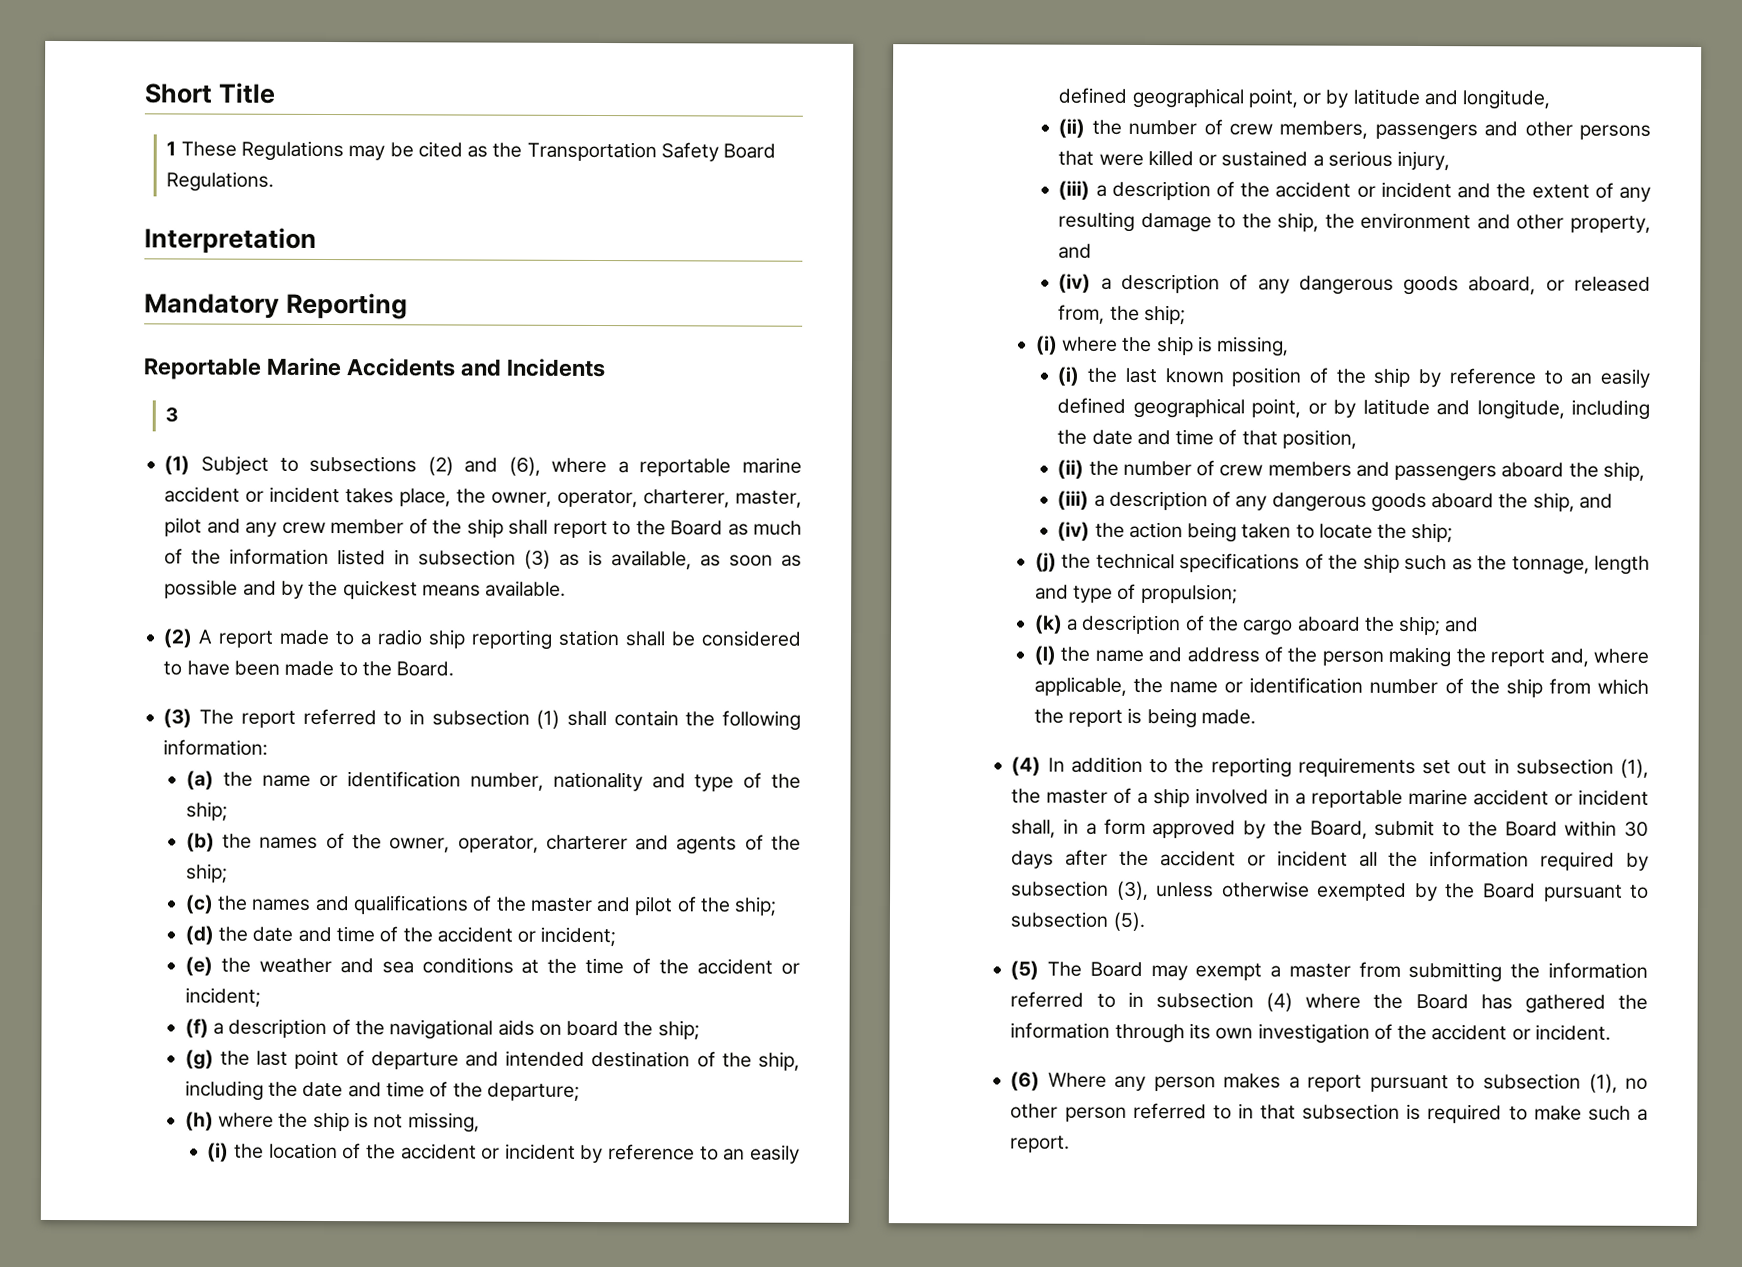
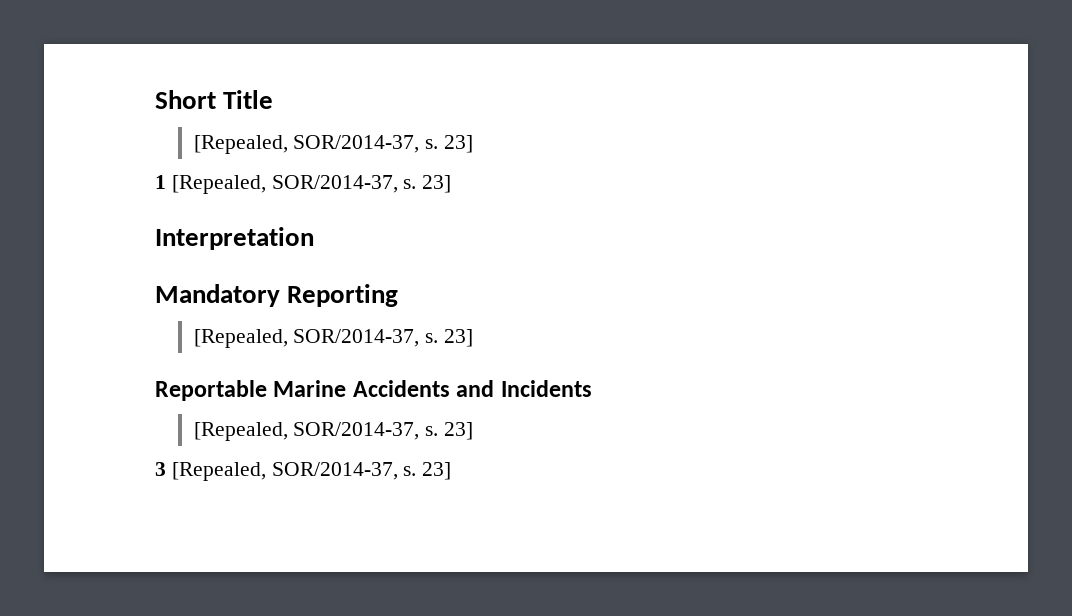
[166,140,777,162] [166,171,275,192] 1 These Regulations may be cited as the Transportation Safety Board Regulations. -> [193,135,473,154] [155,175,452,194] [Repealed, SOR/2014-37, s. 23] // 1 [Repealed, SOR/2014-37, s. 23]
(409, 306) none -> [193,329,473,348] // [Repealed, SOR/2014-37, s. 23]
[165,407,179,423] [164,455,802,477] [164,486,802,508] [164,517,803,539] [164,548,802,570] [164,579,567,600] [163,628,802,650] [163,660,455,677] [163,708,801,731] [163,739,269,756] [185,770,801,792] [185,801,228,821] [185,832,801,855] [185,863,228,883] [184,894,778,916] [184,925,617,947] [184,956,801,976] [184,987,261,1007] [184,1018,700,1040] [184,1049,801,1071] [184,1080,580,1101] [184,1111,480,1133] [207,1142,801,1164] [1058,87,1551,110] [1058,118,1651,141] [1058,150,1451,171] [1058,180,1651,202] [1058,211,1651,233] [1058,243,1093,259] [1058,273,1651,296] [1058,304,1186,325] [1035,335,1290,357] [1057,366,1650,388] [1057,397,1650,420] [1057,429,1357,449] [1057,459,1646,482] [1057,490,1614,513] [1057,521,1454,543] [1034,552,1650,575] [1034,583,1238,604] [1034,614,1480,636] [1033,645,1649,668] [1033,676,1649,698] [1033,707,1256,729] [1011,756,1649,778] [1011,787,1649,808] [1011,818,1649,839] [1011,849,1649,871] [1011,880,1649,902] [1010,911,1145,932] [1010,960,1648,983] [1010,991,1648,1014] [1010,1022,1611,1044] [1010,1071,1648,1093] [1010,1102,1648,1124] [1010,1135,1071,1153] 3 // (1) Subject to subsections (2) and (6), where a reportable marine accident or incident takes place, the owner, operator, charterer, master, pilot and any crew member of the ship shall report to the Board as much of the information listed in subsection (3) as is available, as soon as possible and by the quickest means available. // (2) A report made to a radio ship reporting station shall be considered to have been made to the Board. // (3) The report referred to in subsection (1) shall contain the following information: // (a) the name or identification number, nationality and type of the ship; // (b) the names of the owner, operator, charterer and agents of the ship; // (c) the names and qualifications of the master and pilot of the ship; // (d) the date and time of the accident or incident; // (e) the weather and sea conditions at the time of the accident or incident; // (f) a description of the navigational aids on board the ship; // (g) the last point of departure and intended destination of the ship, including the date and time of the departure; // (h) where the ship is not missing, // (i) the location of the accident or incident by reference to an easily defined geographical point, or by latitude and longitude, // (ii) the number of crew members, passengers and other persons that were killed or sustained a serious injury, // (iii) a description of the accident or incident and the extent of any resulting damage to the ship, the environment and other property, and // (iv) a description of any dangerous goods aboard, or released from, the ship; // (i) where the ship is missing, // (i) the last known position of the ship by reference to an easily defined geographical point, or by latitude and longitude, including the date and time of that position, // (ii) the number of crew members and passengers aboard the ship, // (iii) a description of any dangerous goods aboard the ship, and // (iv) the action being taken to locate the ship; // (j) the technical specifications of the ship such as the tonnage, length and type of propulsion; // (k) a description of the cargo aboard the ship; and // (l) the name and address of the person making the report and, where applicable, the name or identification number of the ship from which the report is being made. // (4) In addition to the reporting requirements set out in subsection (1), the master of a ship involved in a reportable marine accident or incident shall, in a form approved by the Board, submit to the Board within 30 days after the accident or incident all the information required by subsection (3), unless otherwise exempted by the Board pursuant to subsection (5). // (5) The Board may exempt a master from submitting the information referred to in subsection (4) where the Board has gathered the information through its own investigation of the accident or incident. // (6) Where any person makes a report pursuant to subsection (1), no other person referred to in that subsection is required to make such a report. -> [193,422,473,441] [155,462,452,481] [Repealed, SOR/2014-37, s. 23] // 3 [Repealed, SOR/2014-37, s. 23]

